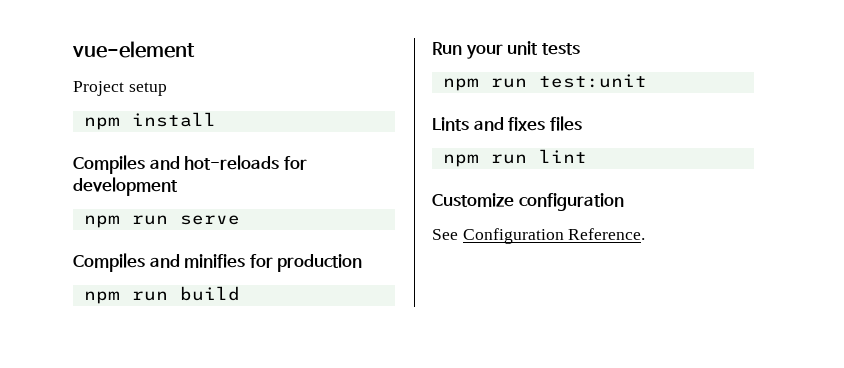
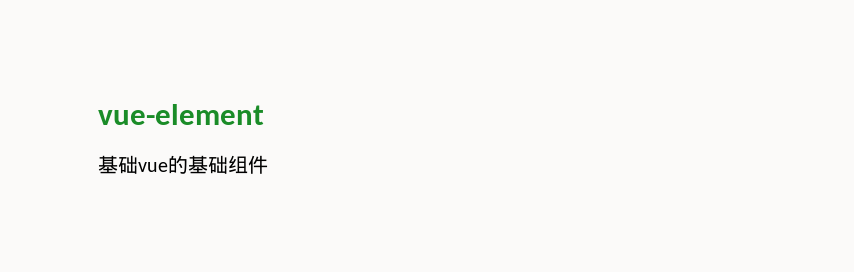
[73,81,167,96] [83,112,216,130] [73,155,307,174] [73,177,178,196] [83,215,240,228] [73,253,363,272] [83,286,240,304] [432,41,580,59] [442,74,647,91] [432,116,582,131] [442,149,587,167] [432,193,624,211] [432,228,646,244] Project setup // npm install // Compiles and hot-reloads for development // npm run serve // Compiles and minifies for production // npm run build // Run your unit tests // npm run test:unit // Lints and fixes files // npm run lint // Customize configuration // See Configuration Reference. -> [98,155,268,174] 基础vue的基础组件

